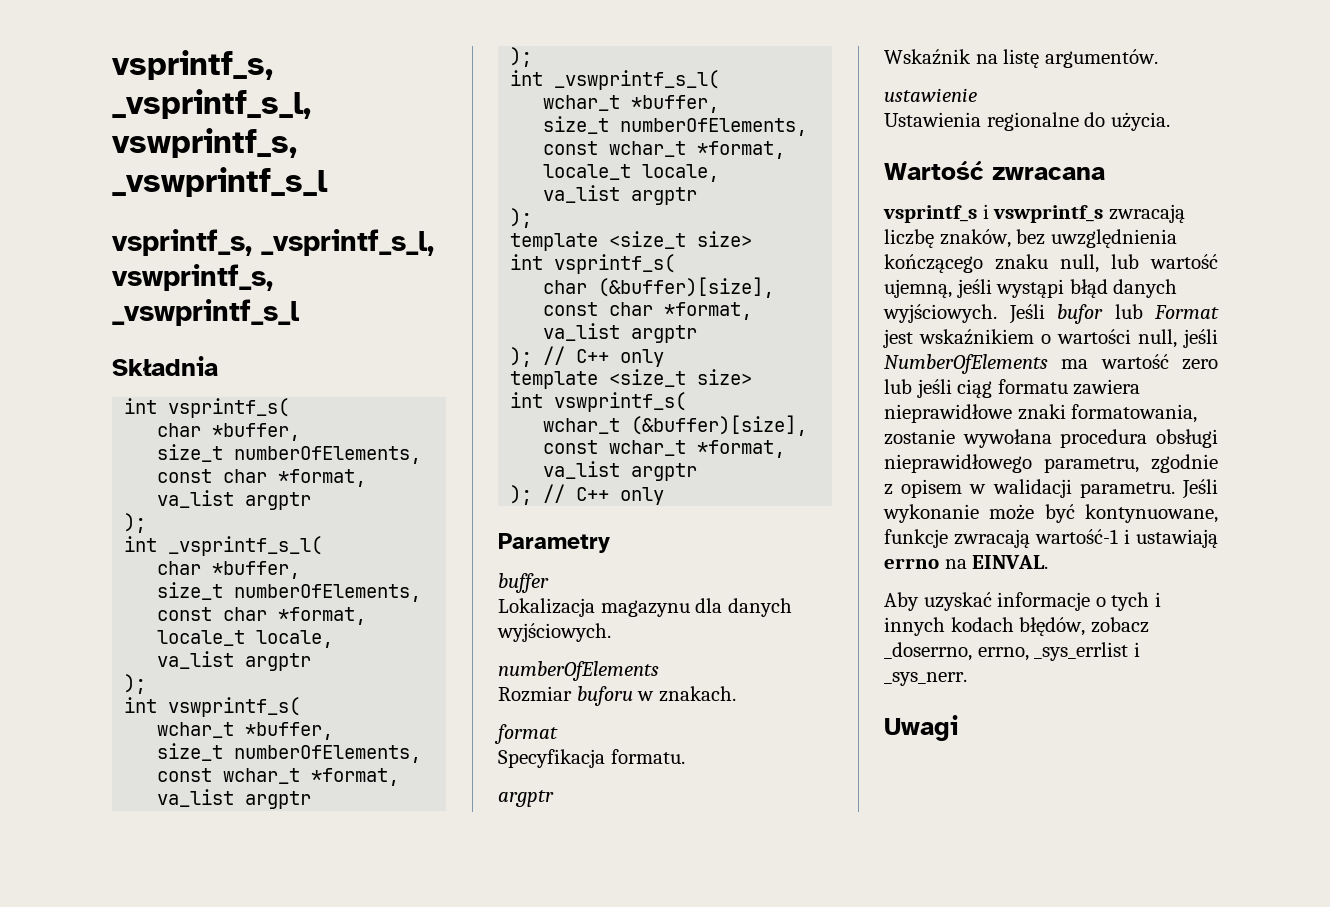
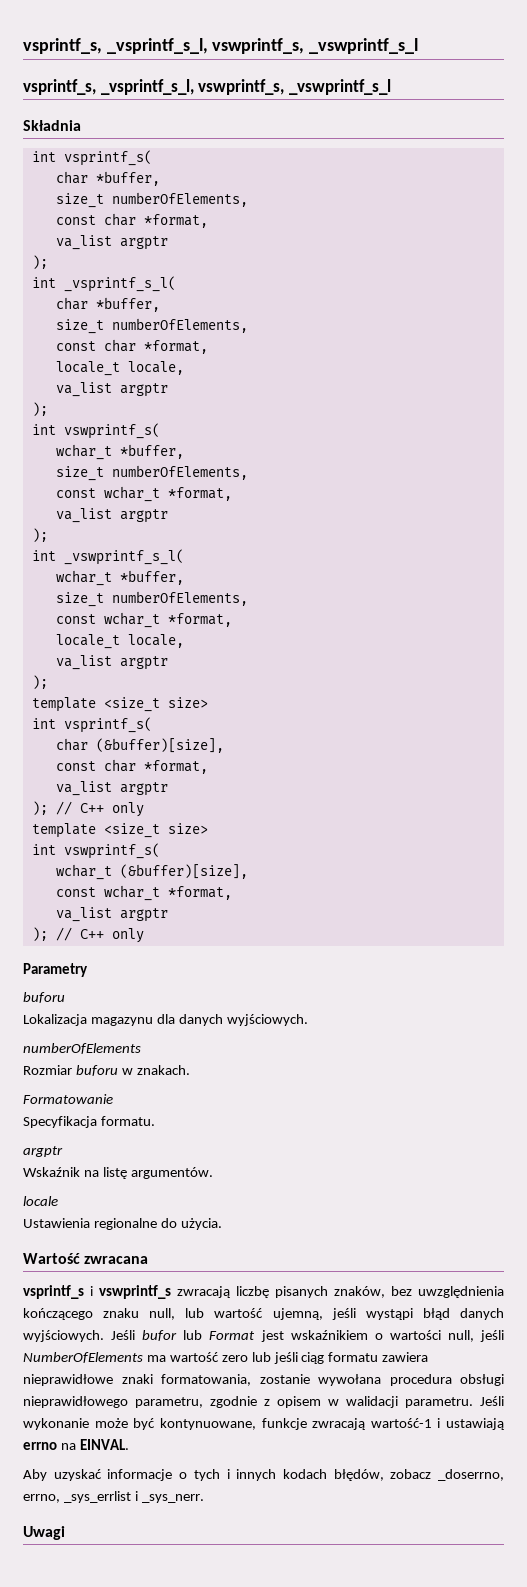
[498,573,549,593] buffer -> [23,992,65,1003] buforu
[494,724,558,744] format -> [23,1094,113,1104] Formatowanie
[884,88,977,102] ustawienie -> [23,1196,58,1206] locale
(934, 238) none -> [275,1286,328,1298] pisanych

